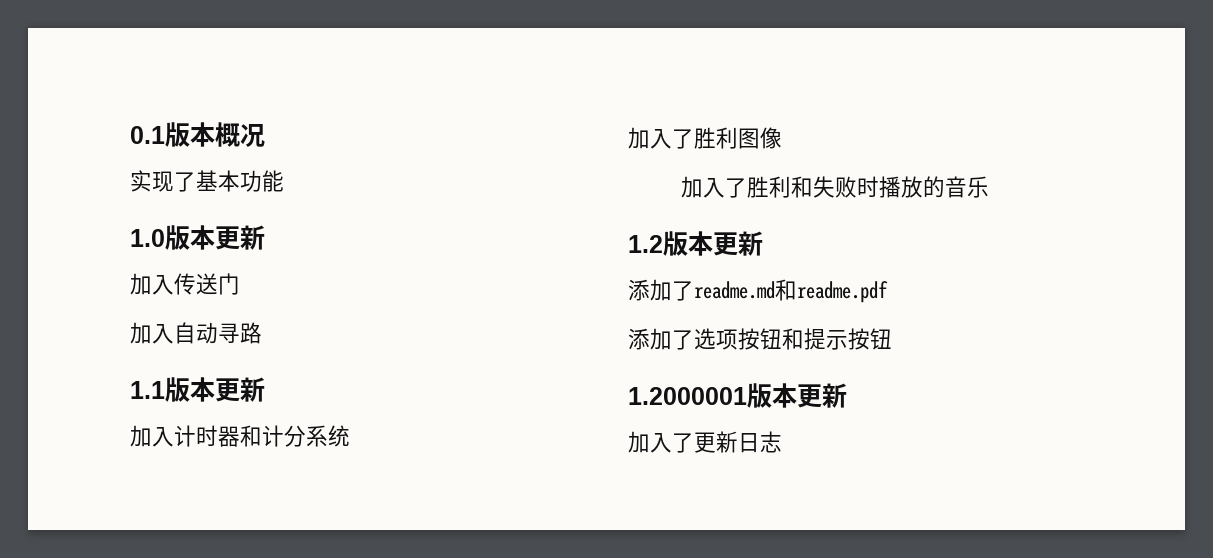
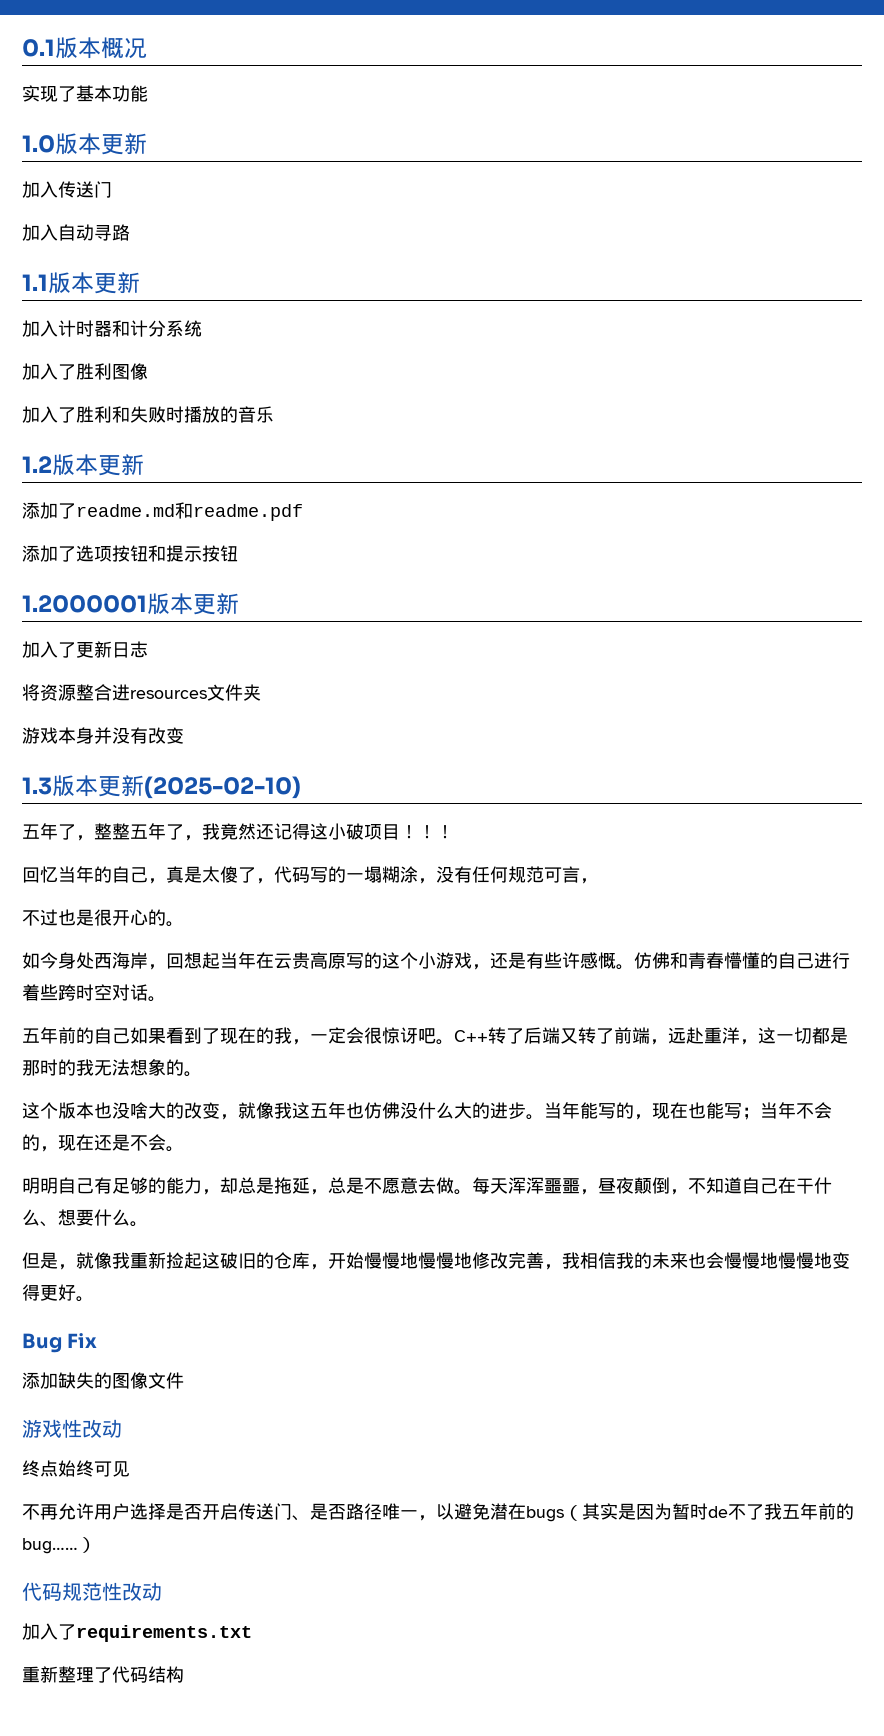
(782, 442) none -> [22,684,261,701] [22,727,184,744] [22,775,301,799] [22,823,454,841] [22,866,598,884] [22,909,184,927] [22,952,850,970] [22,984,166,1002] [22,1027,848,1045] [22,1059,202,1077] [22,1102,832,1120] [22,1134,184,1152] [22,1177,832,1195] [22,1209,148,1227] [22,1252,850,1270] [22,1284,94,1302] [22,1333,98,1353] [22,1372,184,1389] [22,1419,122,1438] [22,1460,130,1477] [22,1503,854,1522] [22,1537,96,1554] [22,1582,162,1601] [22,1623,252,1642] [22,1666,184,1683] // 将资源整合进resources文件夹 // 游戏本身并没有改变 // 1.3版本更新(2025-02-10) // 五年了，整整五年了，我竟然还记得这小破项目！！！ // 回忆当年的自己，真是太傻了，代码写的一塌糊涂，没有任何规范可言， // 不过也是很开心的。 // 如今身处西海岸，回想起当年在云贵高原写的这个小游戏，还是有些许感慨。仿佛和青春懵懂的自己进行着些跨时空对话。 // 五年前的自己如果看到了现在的我，一定会很惊讶吧。C++转了后端又转了前端，远赴重洋，这一切都是那时的我无法想象的。 // 这个版本也没啥大的改变，就像我这五年也仿佛没什么大的进步。当年能写的，现在也能写；当年不会的，现在还是不会。 // 明明自己有足够的能力，却总是拖延，总是不愿意去做。每天浑浑噩噩，昼夜颠倒，不知道自己在干什么、想要什么。 // 但是，就像我重新捡起这破旧的仓库，开始慢慢地慢慢地修改完善，我相信我的未来也会慢慢地慢慢地变得更好。 // Bug Fix // 添加缺失的图像文件 // 游戏性改动 // 终点始终可见 // 不再允许用户选择是否开启传送门、是否路径唯一，以避免潜在bugs（其实是因为暂时de不了我五年前的bug……） // 代码规范性改动 // 加入了requirements.txt // 重新整理了代码结构

